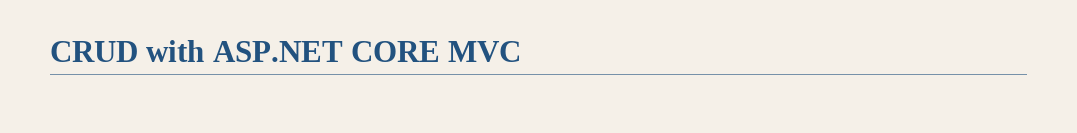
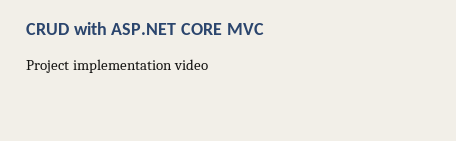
(522, 51) none -> [26,59,208,73] // Project implementation video

